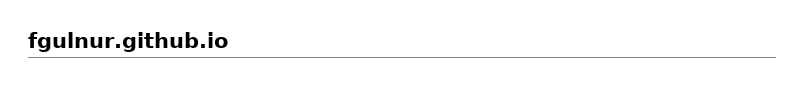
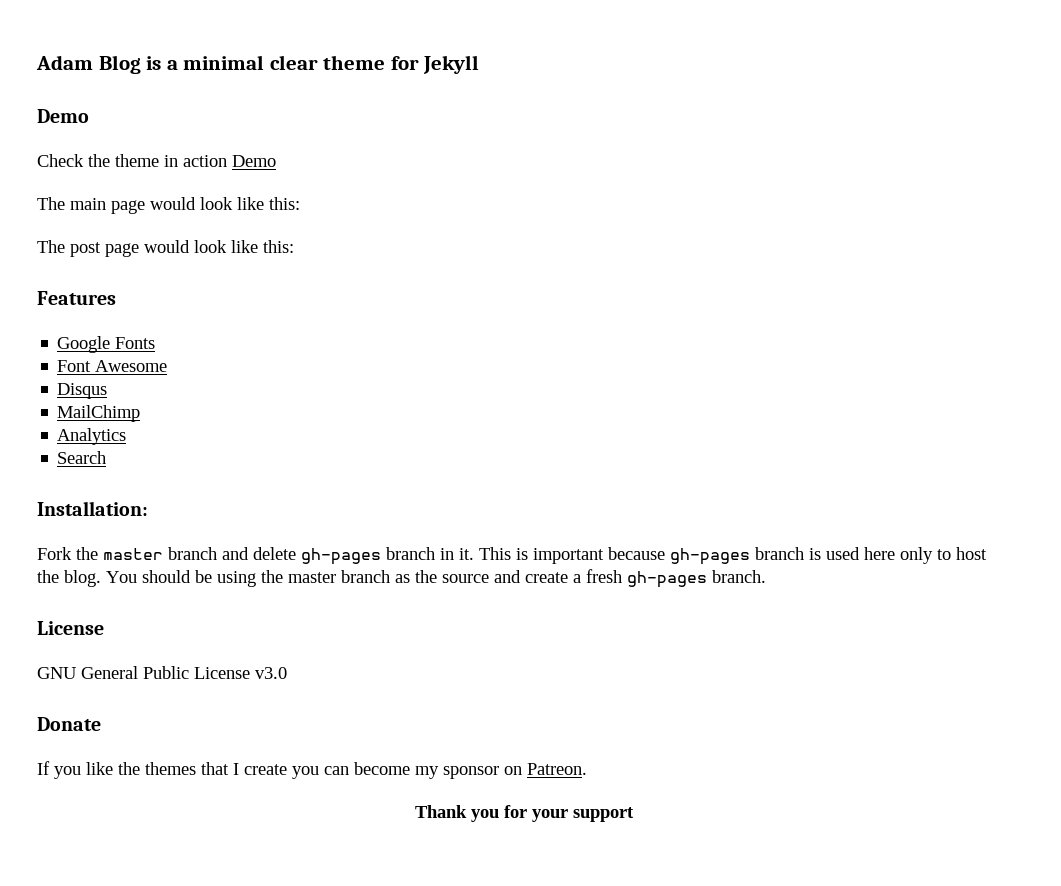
[28,32,228,52] fgulnur.github.io -> [36,55,480,74] [37,109,89,123] [37,154,276,167] [37,197,300,214] [37,240,294,257] [37,291,116,305] [57,336,156,353] [57,360,168,372] [57,383,108,399] [57,405,141,422] [57,428,127,445] [57,451,107,464] [37,501,148,516] [37,547,987,565] [37,569,766,588] [37,621,104,635] [37,666,287,679] [37,717,101,731] [37,761,587,779] [414,805,634,822] Adam Blog is a minimal clear theme for Jekyll // Demo // Check the theme in action Demo // The main page would look like this: // The post page would look like this: // Features // Google Fonts // Font Awesome // Disqus // MailChimp // Analytics // Search // Installation: // Fork the master branch and delete gh-pages branch in it. This is important because gh-pages branch is used here only to host the blog. You should be using the master branch as the source and create a fresh gh-pages branch. // License // GNU General Public License v3.0 // Donate // If you like the themes that I create you can become my sponsor on Patreon. // Thank you for your support

